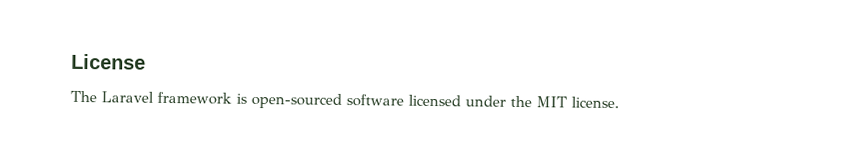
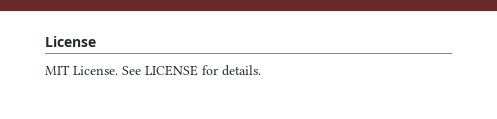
[70,90,619,109] The Laravel framework is open-sourced software licensed under the MIT license. -> [45,65,261,76] MIT License. See LICENSE for details.

